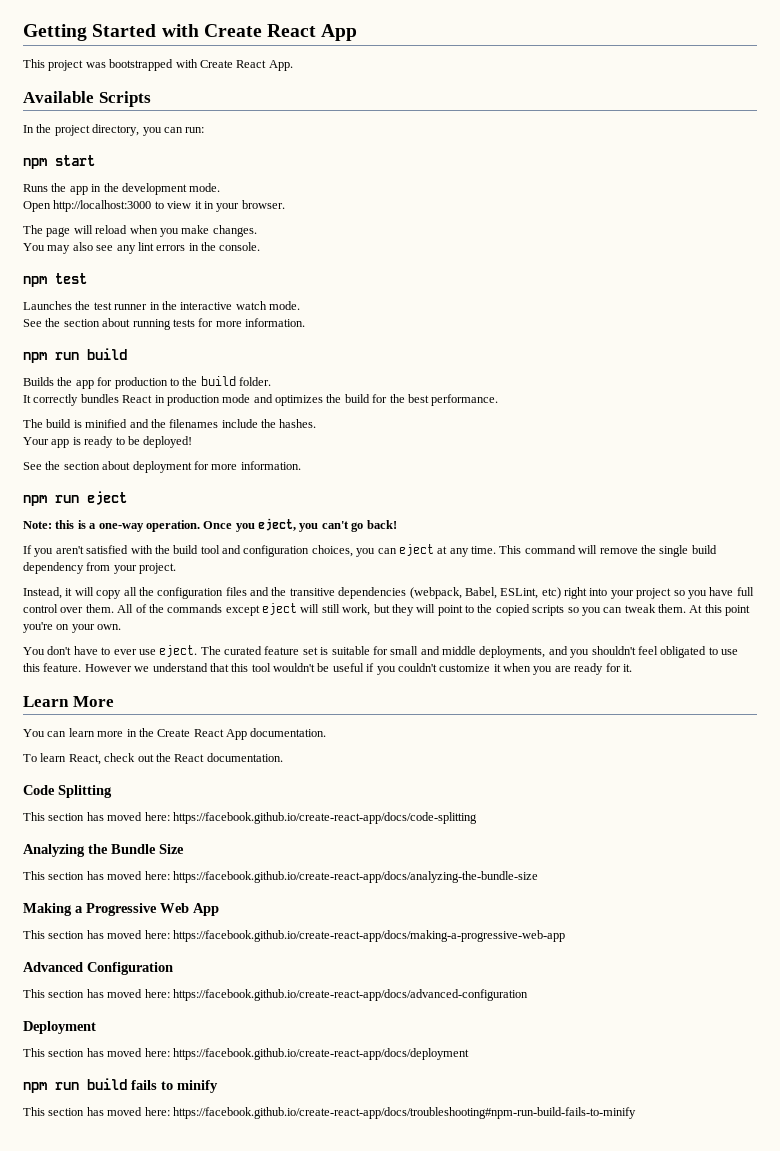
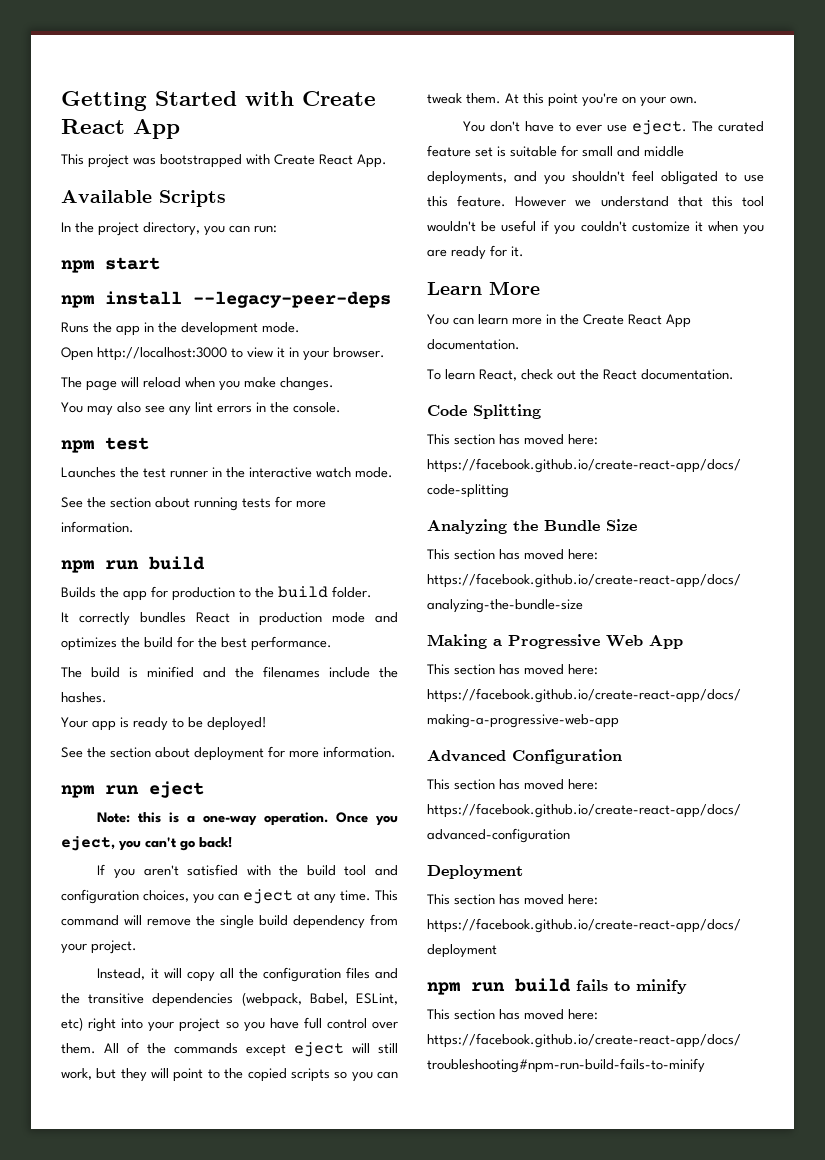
(95, 160) none -> [61,291,391,308] // npm install --legacy-peer-deps

